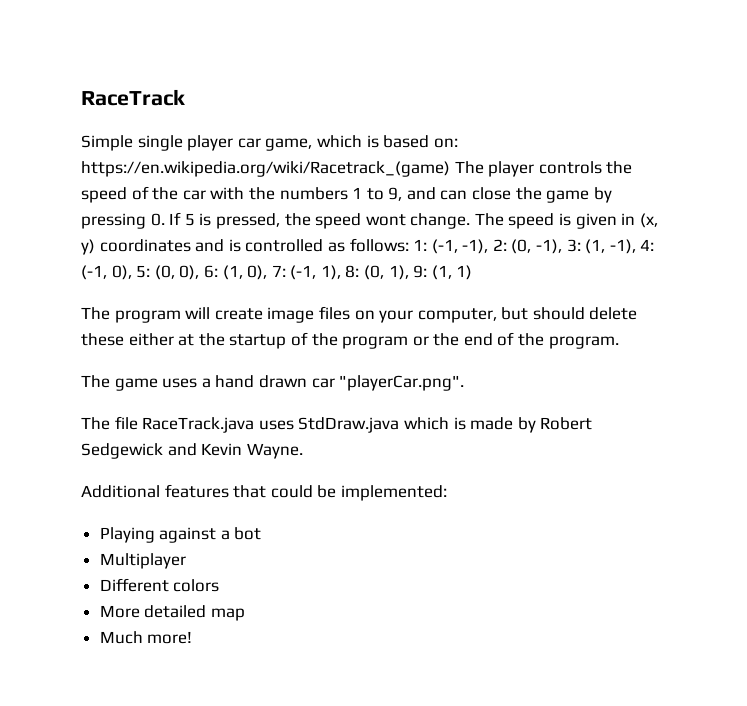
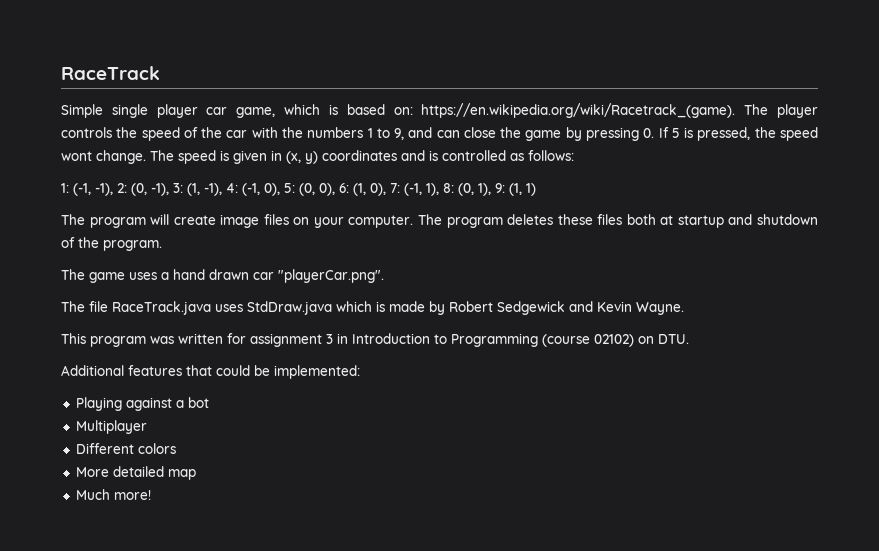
[81,161,450,177] https://en.wikipedia.org/wiki/Racetrack_(game) -> [421,103,736,118] https://en.wikipedia.org/wiki/Racetrack_(game).
(409, 245) none -> (574, 155) //
[417,307,638,323] [81,332,493,349] computer, but should delete these either at the startup of the program or the end -> [348,214,818,228] computer. The program deletes these files both at startup and shutdown
(303, 451) none -> [61,333,689,347] // This program was written for assignment 3 in Introduction to Programming (course 02102) on DTU.

